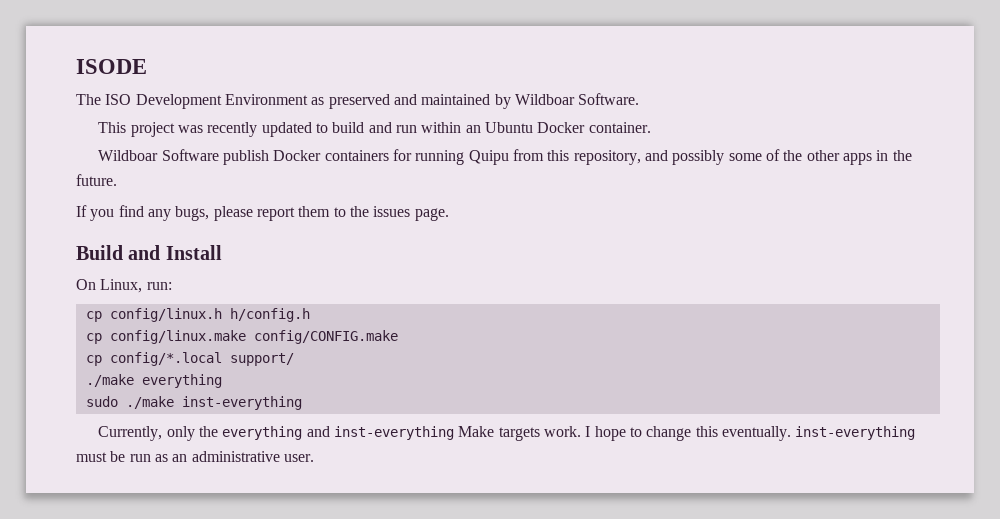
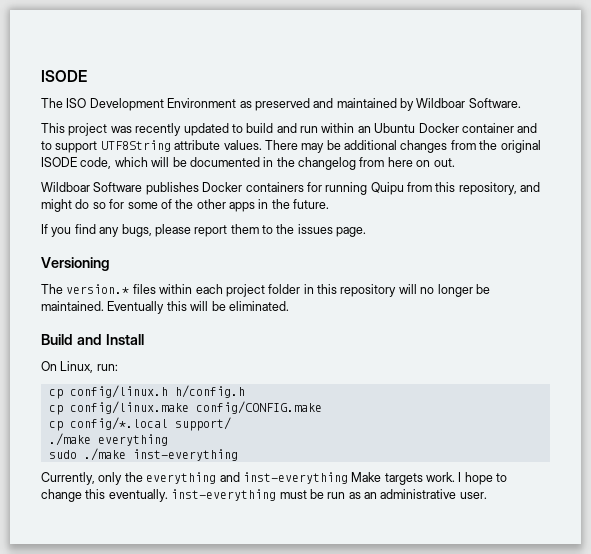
[588,122,651,133] container. -> [461,123,538,133] [41,140,541,153] [41,157,455,170] container and to support UTF8String attribute values. There may be additional changes from the original ISODE code, which will be documented in the changelog from here on out.
[223,150,270,165] publish -> [145,182,199,195] publishes
[672,150,725,165] possibly -> [41,199,125,212] might do so for
(449, 214) none -> [41,257,110,271] [41,284,490,297] [41,301,289,314] // Versioning // The version.* files within each project folder in this repository will no longer be maintained. Eventually this will be eliminated.

